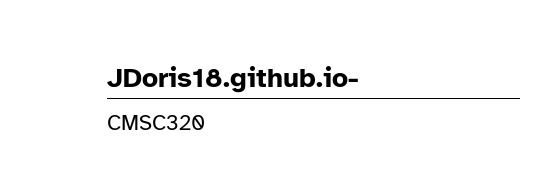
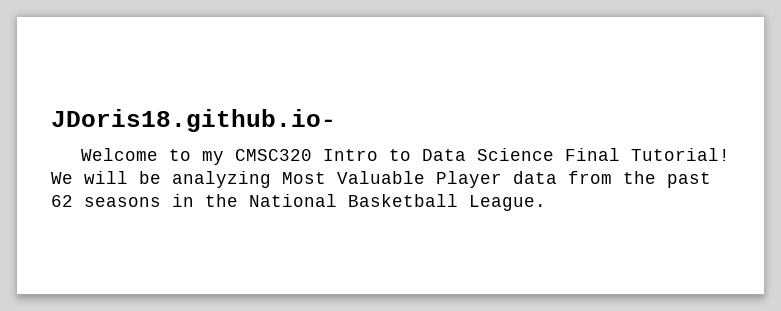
[107,115,205,130] CMSC320 -> [81,148,731,165] [51,171,711,188] [51,194,546,211] Welcome to my CMSC320 Intro to Data Science Final Tutorial! We will be analyzing Most Valuable Player data from the past 62 seasons in the National Basketball League.

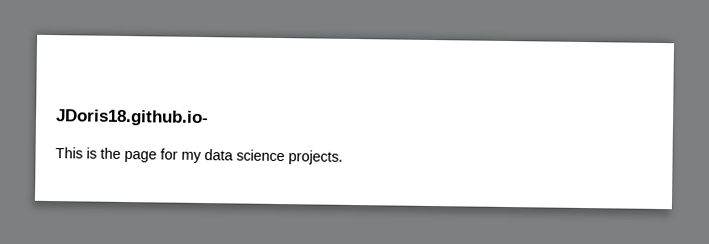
[81,148,731,165] [51,171,711,188] [51,194,546,211] Welcome to my CMSC320 Intro to Data Science Final Tutorial! We will be analyzing Most Valuable Player data from the past 62 seasons in the National Basketball League. -> [55,147,343,165] This is the page for my data science projects.

